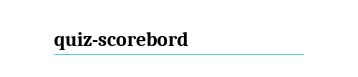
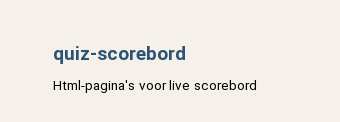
(188, 40) none -> [53,80,257,93] // Html-pagina's voor live scorebord

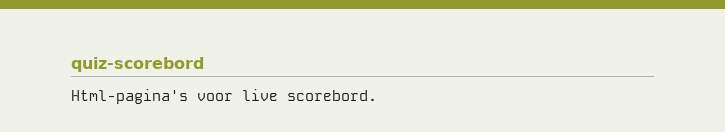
[193,80,257,90] scorebord -> [287,90,377,101] scorebord.

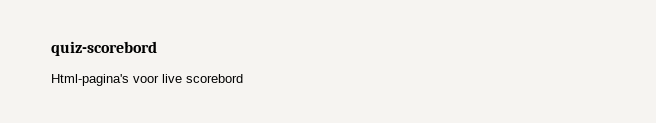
[287,90,377,101] scorebord. -> [186,74,243,83] scorebord

